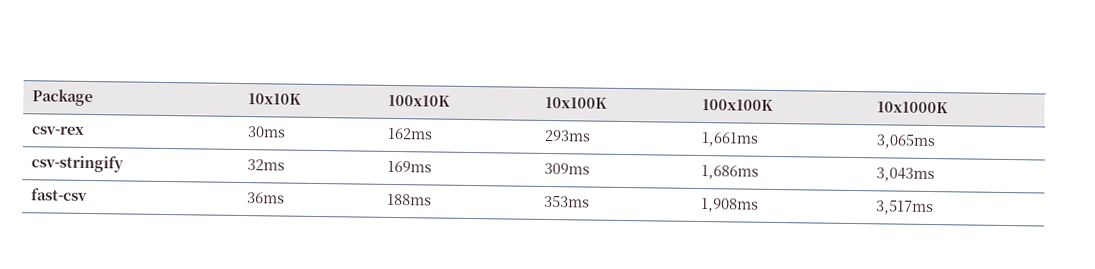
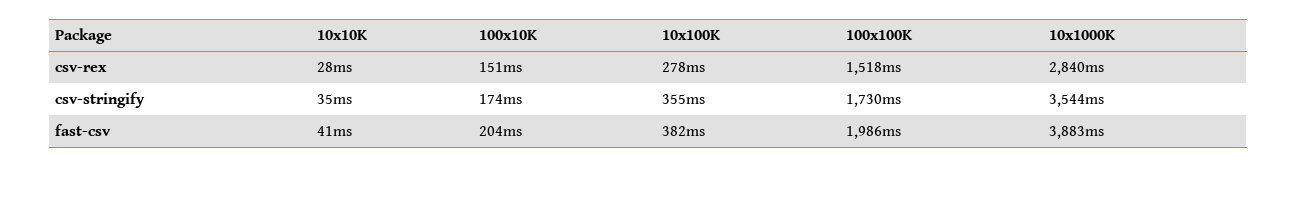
[246,126,286,138] [386,127,433,140] [543,129,591,142] [700,132,759,147] [875,134,936,150] [30,155,124,173] [246,159,285,171] [386,160,432,173] [543,162,590,175] [700,165,759,180] [875,167,935,183] [30,188,88,201] [246,192,285,204] [386,193,432,206] [543,195,590,208] [699,198,759,213] [874,200,934,216] 30ms | 162ms | 293ms | 1,661ms | 3,065ms // csv-stringify | 32ms | 169ms | 309ms | 1,686ms | 3,043ms // fast-csv | 36ms | 188ms | 353ms | 1,908ms | 3,517ms -> [317,62,353,72] [479,62,523,72] [662,62,706,72] [846,62,902,75] [1049,62,1105,75] [55,92,146,108] [317,94,353,104] [479,94,523,104] [662,94,706,104] [846,94,902,107] [1049,94,1105,107] [55,124,112,136] [317,126,353,136] [479,126,523,136] [662,126,706,136] [846,126,902,139] [1049,126,1105,139] 28ms | 151ms | 278ms | 1,518ms | 2,840ms // csv-stringify | 35ms | 174ms | 355ms | 1,730ms | 3,544ms // fast-csv | 41ms | 204ms | 382ms | 1,986ms | 3,883ms

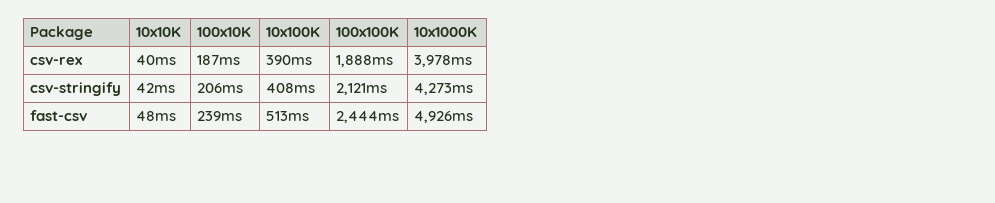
[317,62,353,72] [479,62,523,72] [662,62,706,72] [846,62,902,75] [1049,62,1105,75] [55,92,146,108] [317,94,353,104] [479,94,523,104] [662,94,706,104] [846,94,902,107] [1049,94,1105,107] [55,124,112,136] [317,126,353,136] [479,126,523,136] [662,126,706,136] [846,126,902,139] [1049,126,1105,139] 28ms | 151ms | 278ms | 1,518ms | 2,840ms // csv-stringify | 35ms | 174ms | 355ms | 1,730ms | 3,544ms // fast-csv | 41ms | 204ms | 382ms | 1,986ms | 3,883ms -> [136,55,177,65] [197,55,241,65] [266,55,313,65] [336,55,394,67] [414,55,473,67] [30,82,122,96] [136,83,176,93] [197,83,244,93] [266,83,316,93] [336,83,388,95] [414,83,474,95] [30,110,88,121] [136,111,177,121] [197,111,243,121] [266,111,310,121] [336,111,400,123] [414,111,474,123] 40ms | 187ms | 390ms | 1,888ms | 3,978ms // csv-stringify | 42ms | 206ms | 408ms | 2,121ms | 4,273ms // fast-csv | 48ms | 239ms | 513ms | 2,444ms | 4,926ms

